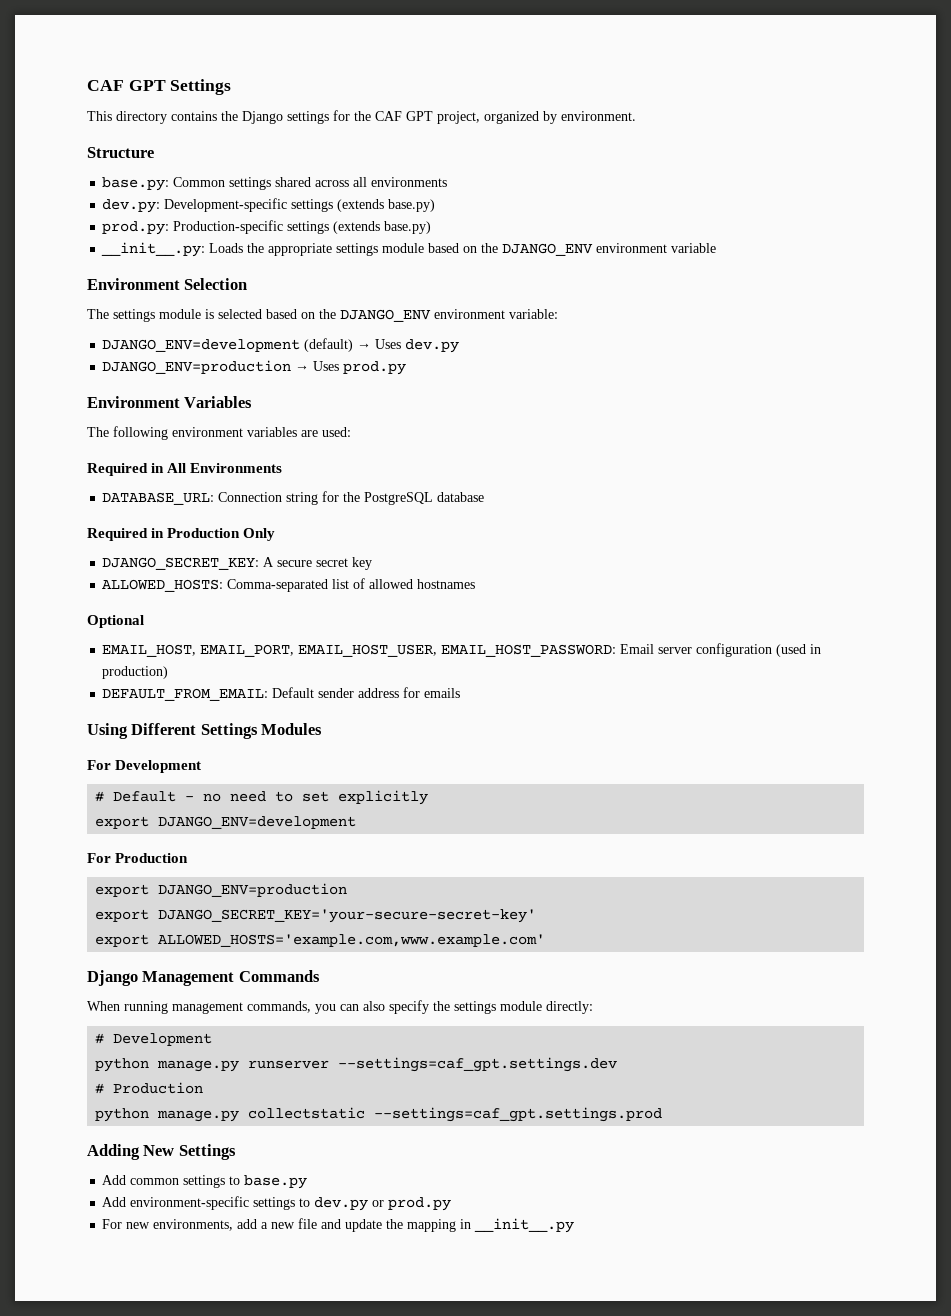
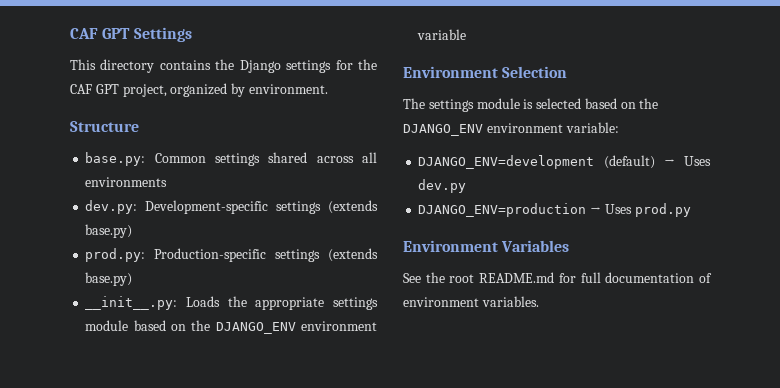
[87,426,351,440] [87,463,283,476] [102,491,485,505] [87,528,276,541] [102,557,373,570] [102,578,476,592] [87,615,144,628] [102,643,822,657] [102,666,169,679] [102,687,461,701] [87,723,323,739] [87,760,202,773] [95,790,429,805] [95,816,357,829] [87,853,189,863] [95,883,348,897] [95,909,537,923] [95,934,546,947] [87,970,320,986] [87,1000,593,1014] [95,1033,213,1046] [95,1057,618,1072] [95,1082,204,1094] [95,1107,663,1122] [87,1144,236,1160] [102,1175,308,1189] [102,1196,452,1211] [102,1218,575,1233] The following environment variables are used: // Required in All Environments // DATABASE_URL: Connection string for the PostgreSQL database // Required in Production Only // DJANGO_SECRET_KEY: A secure secret key // ALLOWED_HOSTS: Comma-separated list of allowed hostnames // Optional // EMAIL_HOST, EMAIL_PORT, EMAIL_HOST_USER, EMAIL_HOST_PASSWORD: Email server configuration (used in production) // DEFAULT_FROM_EMAIL: Default sender address for emails // Using Different Settings Modules // For Development // # Default - no need to set explicitly // export DJANGO_ENV=development // For Production // export DJANGO_ENV=production // export DJANGO_SECRET_KEY='your-secure-secret-key' // export ALLOWED_HOSTS='example.com,www.example.com' // Django Management Commands // When running management commands, you can also specify the settings module directly: // # Development // python manage.py runserver --settings=caf_gpt.settings.dev // # Production // python manage.py collectstatic --settings=caf_gpt.settings.prod // Adding New Settings // Add common settings to base.py // Add environment-specific settings to dev.py or prod.py // For new environments, add a new file and update the mapping in __init__.py -> [403,272,712,283] [403,296,539,307] See the root README.md for full documentation of environment variables.

